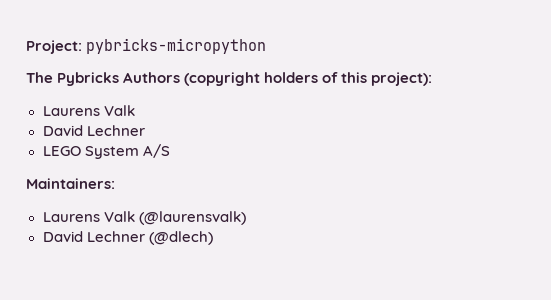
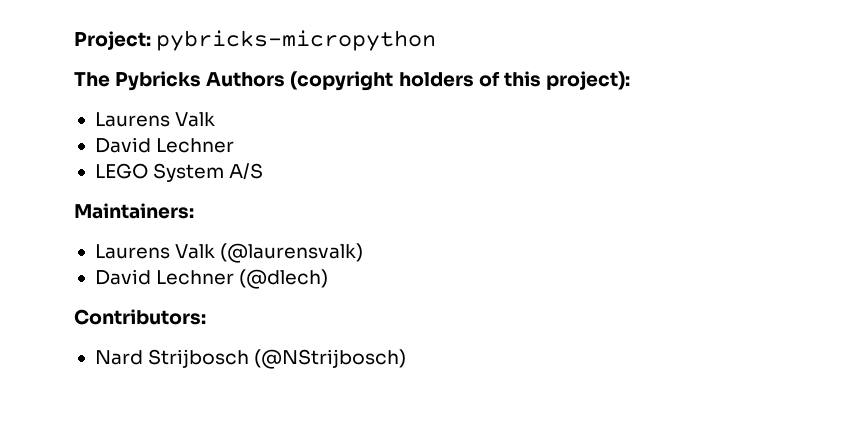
(213, 238) none -> [74,309,206,325] [94,349,407,369] // Contributors: // Nard Strijbosch (@NStrijbosch)

